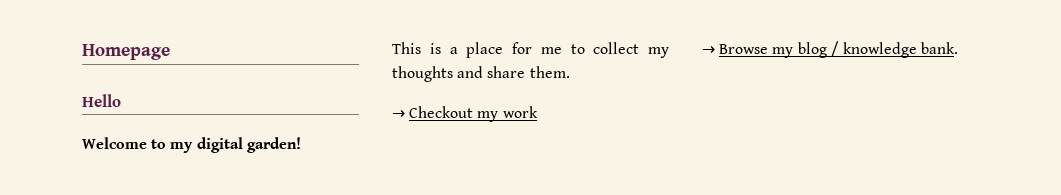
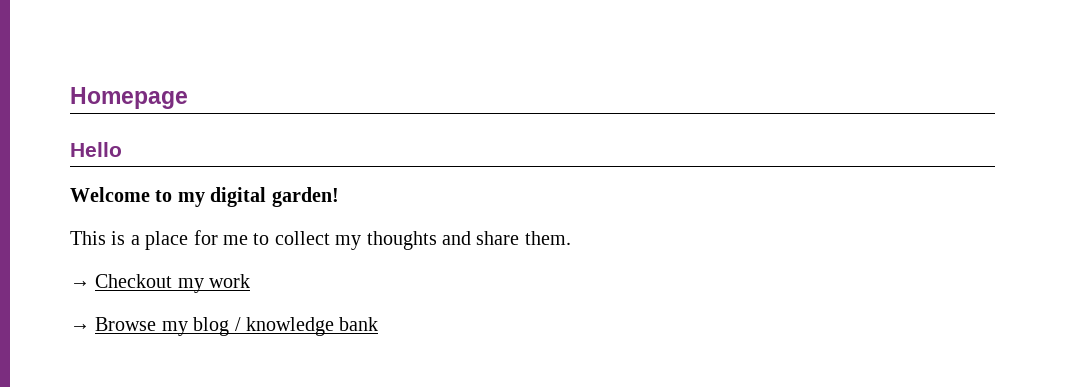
[921,42,959,54] bank. -> [339,317,379,331] bank

